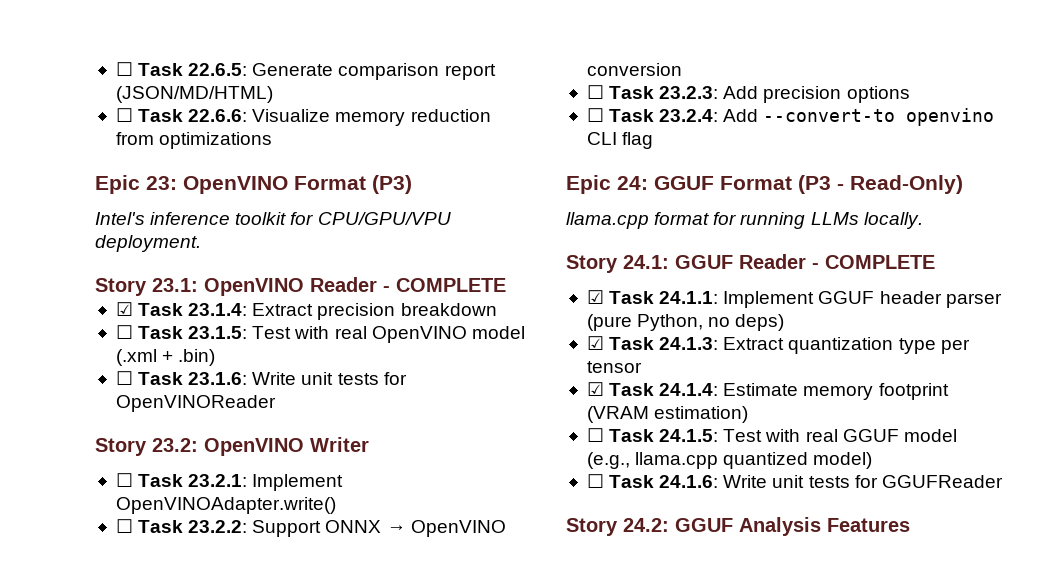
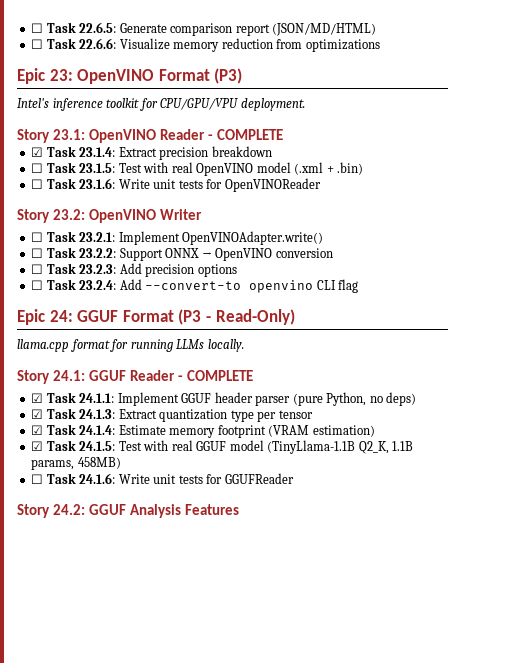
[586,428,604,442] ☐ -> [31,441,44,451] ☑
[586,452,873,469] (e.g., llama.cpp quantized model) -> [267,440,414,454] [31,457,121,470] (TinyLlama-1.1B Q2_K, 1.1B params, 458MB)

